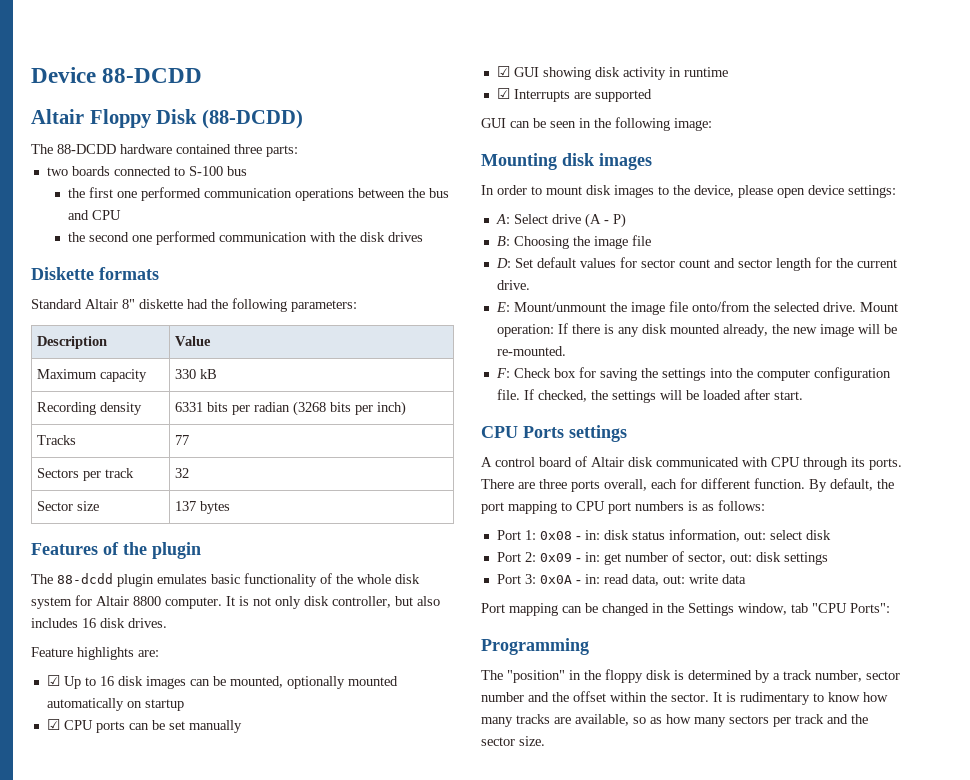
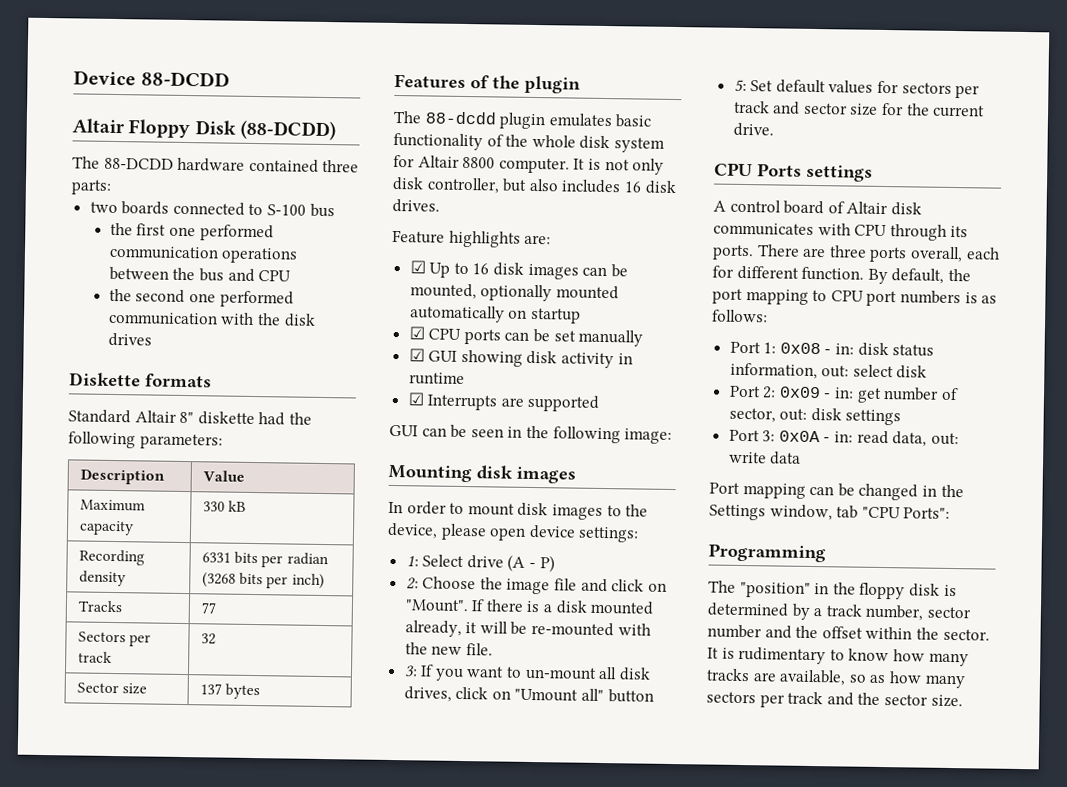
[495,214,510,224] A: -> [405,555,419,567] 1:
[496,235,651,249] [495,258,511,268] B: Choosing the image file // D: -> [405,576,667,595] [404,599,655,615] [404,620,651,637] [404,642,493,656] [403,664,651,682] [403,686,654,703] [733,79,747,93] 2: Choose the image file and click on "Mount". If there is a disk mounted already, it will be re-mounted with the new file. // 3: If you want to un-mount all disk drives, click on "Umount all" button // 5:
[640,259,710,268] sector count -> [901,82,981,99] [733,100,770,114] sectors per track
[775,258,812,271] length -> [850,103,879,116] size
[495,301,898,315] [496,323,897,337] [496,346,566,356] [495,367,891,381] [496,389,803,403] // E: Mount/unmount the image file onto/from the selected drive. Mount operation: If there is any disk mounted already, the new image will be re-mounted. // F: Check box for saving the settings into the computer configuration file. If checked, the settings will be loaded after start. -> (774, 129) none
[656,457,739,467] communicated -> [713,222,814,236] communicates

